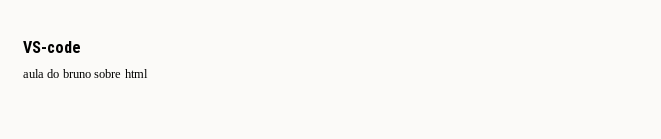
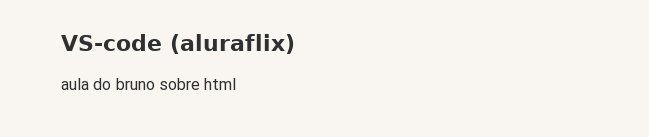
(81, 47) none -> [170,34,295,54] (aluraflix)

